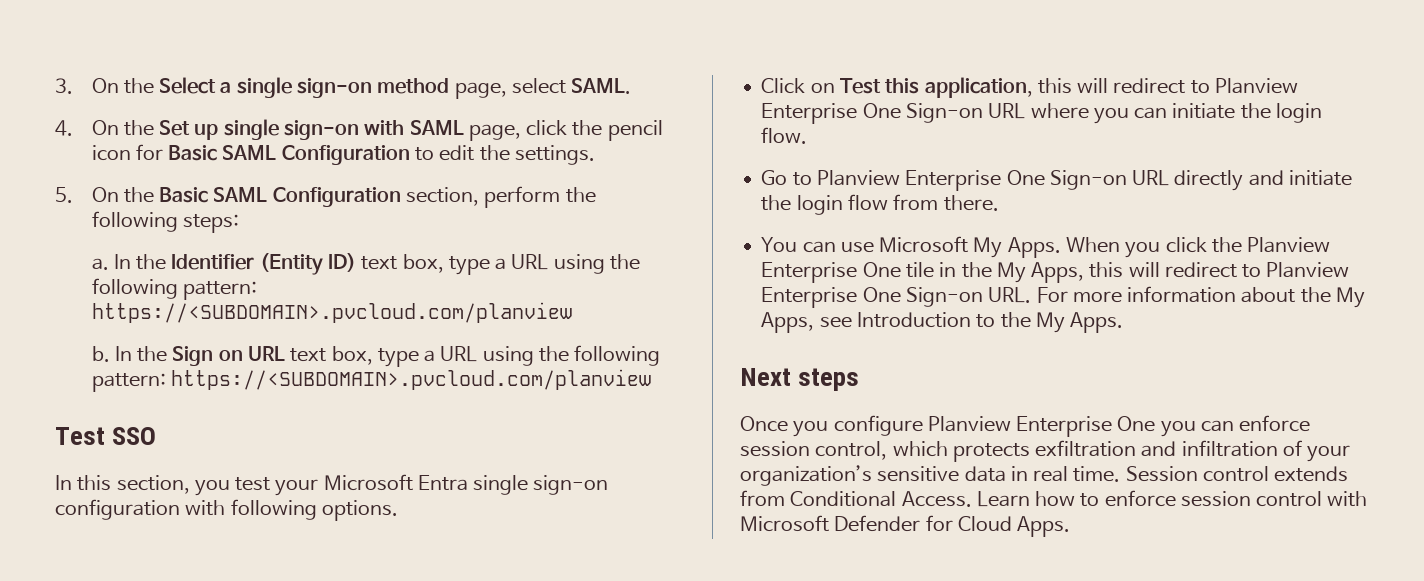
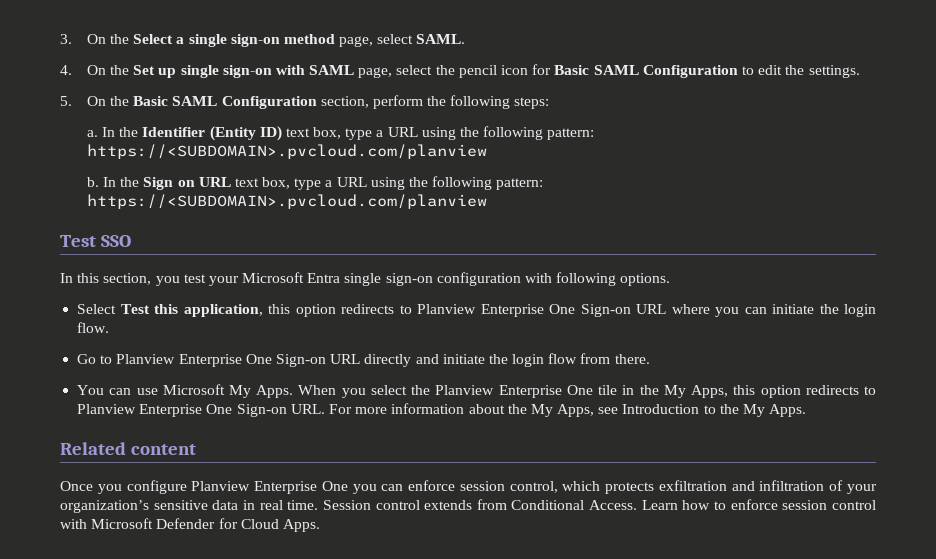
[526,120,568,136] click -> [396,65,433,75] select
[761,78,835,94] Click on -> [77,304,117,314] Select
[1077,78,1186,94] will redirect -> [295,304,395,317] option redirects
[1165,237,1207,253] click -> [370,385,407,395] select
[1128,262,1237,278] will redirect -> [760,385,859,398] option redirects
[740,368,860,391] Next steps -> [60,442,196,455] Related content

